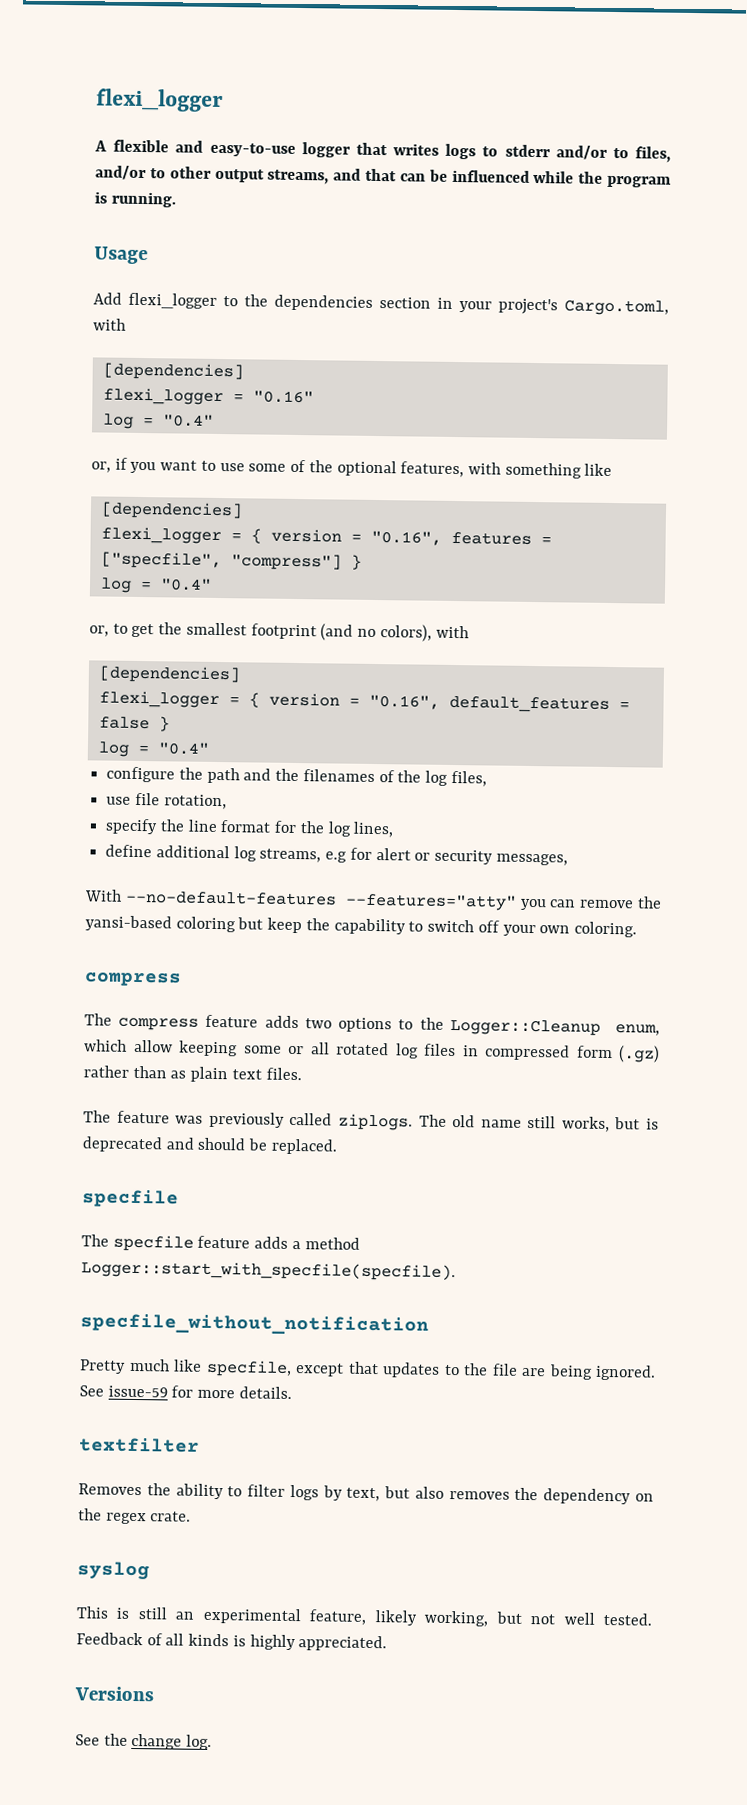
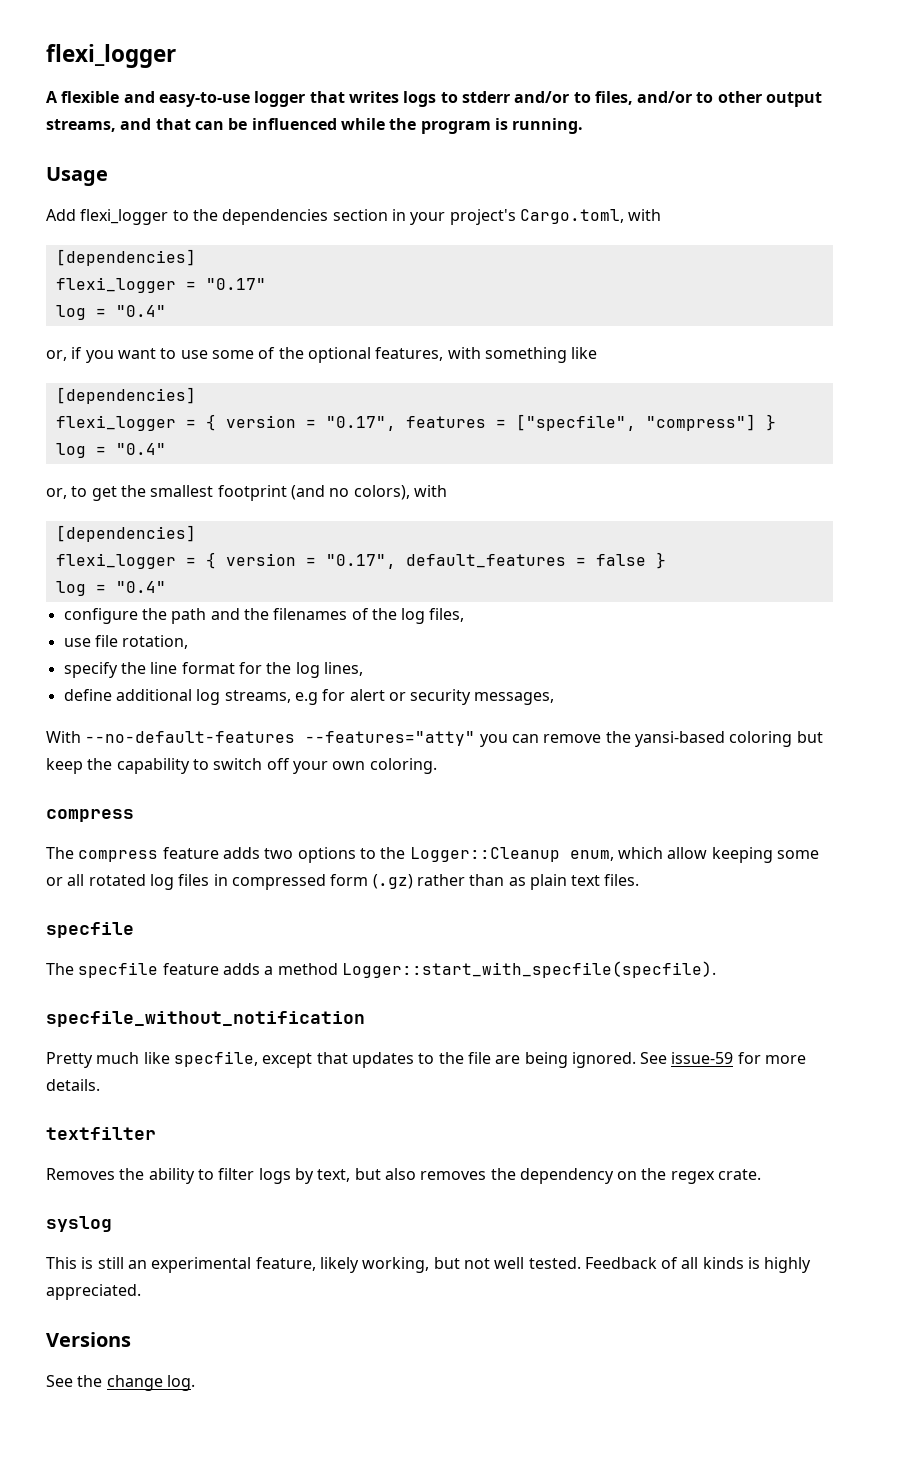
[252,390,314,404] "0.16" -> [205,278,266,290] "0.17"
[370,530,442,546] "0.16", -> [325,416,396,431] "0.17",
[368,694,440,710] "0.16", -> [325,554,396,569] "0.17",
[83,1110,659,1133] [82,1136,337,1155] // The feature was previously called ziplogs. The old name still works, but is deprecated and should be replaced. -> (640, 880) none

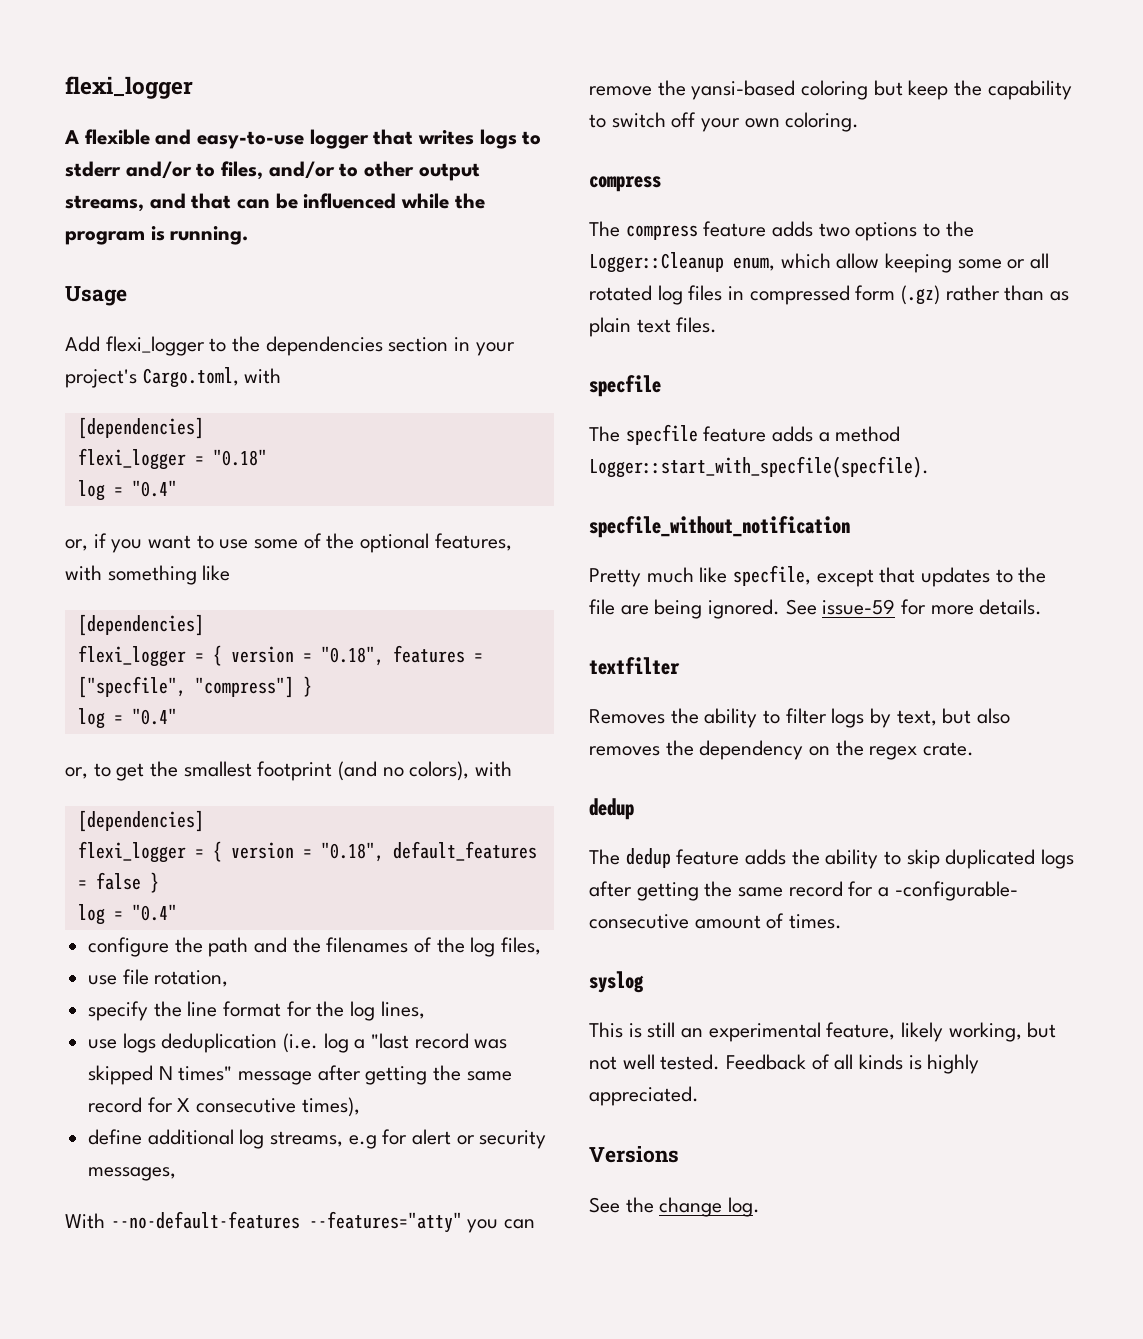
[205,278,266,290] "0.17" -> [212,449,267,466] "0.18"
[325,416,396,431] "0.17", -> [320,646,384,666] "0.18",
[325,554,396,569] "0.17", -> [320,842,384,862] "0.18",
(363, 669) none -> [88,1033,508,1053] [88,1065,512,1085] [88,1097,360,1117] // use logs deduplication (i.e. log a "last record was skipped N times" message after getting the same record for X consecutive times),
(762, 1174) none -> [589,798,634,820] [589,848,1075,869] [589,881,1018,901] [589,913,843,929] // dedup // The dedup feature adds the ability to skip duplicated logs after getting the same record for a -configurable- consecutive amount of times.

